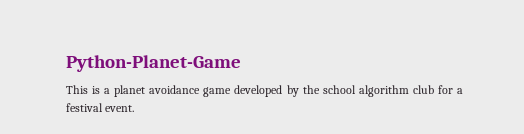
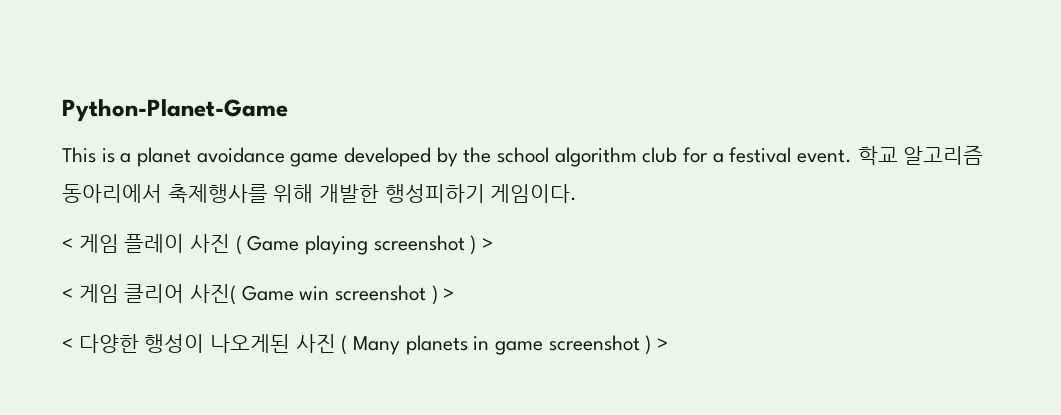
(135, 108) none -> [857,146,984,165] [62,184,578,203] [62,234,494,255] [62,284,455,305] [62,334,669,355] 학교 알고리즘 동아리에서 축제행사를 위해 개발한 행성피하기 게임이다. // < 게임 플레이 사진 ( Game playing screenshot ) > // < 게임 클리어 사진( Game win screenshot ) > // < 다양한 행성이 나오게된 사진 ( Many planets in game screenshot ) >

